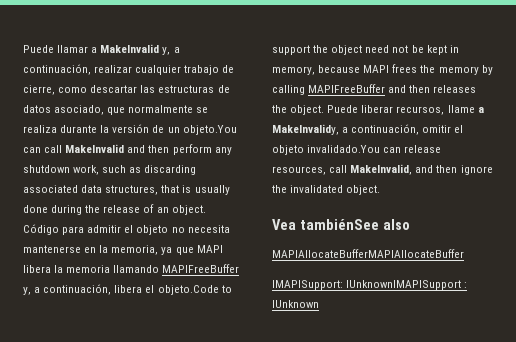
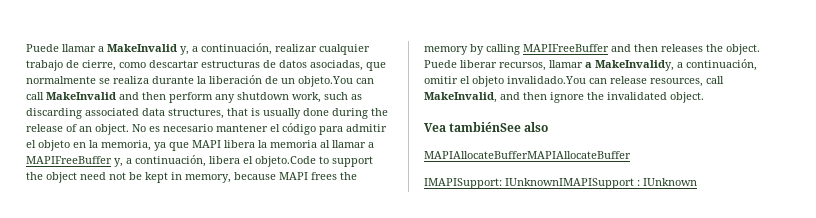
[140,85,156,93] las -> (199, 64) none
[54,105,105,115] asociado, -> [310,60,363,71] asociadas,
[112,124,150,133] versión -> [209,75,262,84] liberación
[23,224,59,235] Código -> [132,123,316,135] No es necesario mantener el código
[171,225,230,233] [23,245,81,253] no necesita mantenerse -> (70, 145) none
[113,265,160,273] llamando -> [320,140,374,148] al llamar a
[447,105,475,113] llame -> [549,60,583,68] llamar

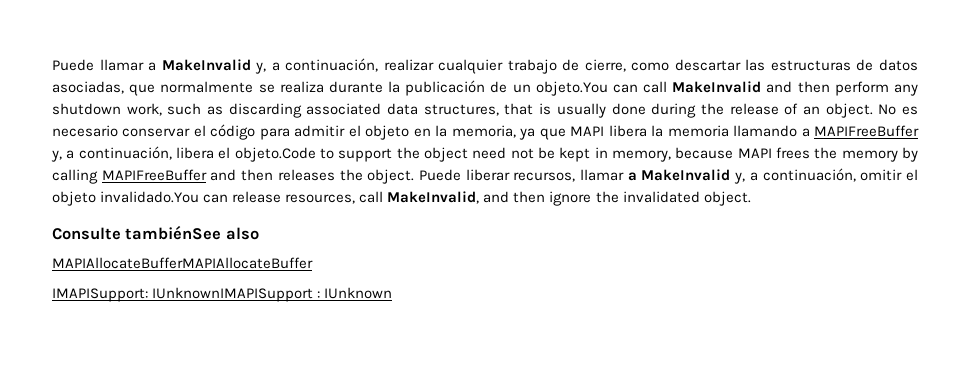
(199, 64) none -> [745,59,766,71] las
[209,75,262,84] liberación -> [405,80,486,96] publicación
[216,124,268,132] mantener -> [122,128,191,137] conservar
[320,140,366,148] al llamar -> [733,125,798,137] llamando
[595,60,674,71] MakeInvalidy, -> [641,169,746,184] MakeInvalid y,
[424,123,446,132] Vea -> [52,227,121,240] Consulte

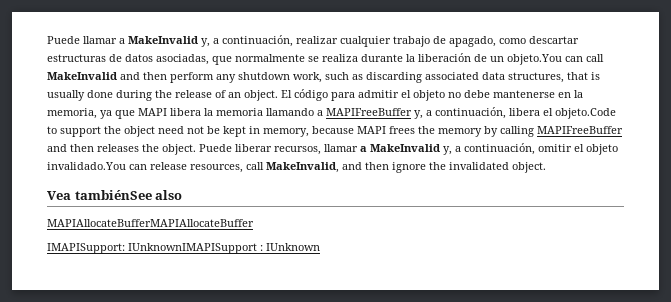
[584,59,626,72] cierre, -> [449,36,496,47] apagado,
[745,59,766,71] las -> (579, 40) none
[405,80,486,96] publicación -> [418,53,471,62] liberación
[878,104,919,115] [52,125,206,137] No es necesario conservar el -> [281,90,292,98] El
(410, 132) none -> [448,90,555,98] no debe mantenerse
[52,227,121,240] Consulte -> [47,191,71,200] Vea

